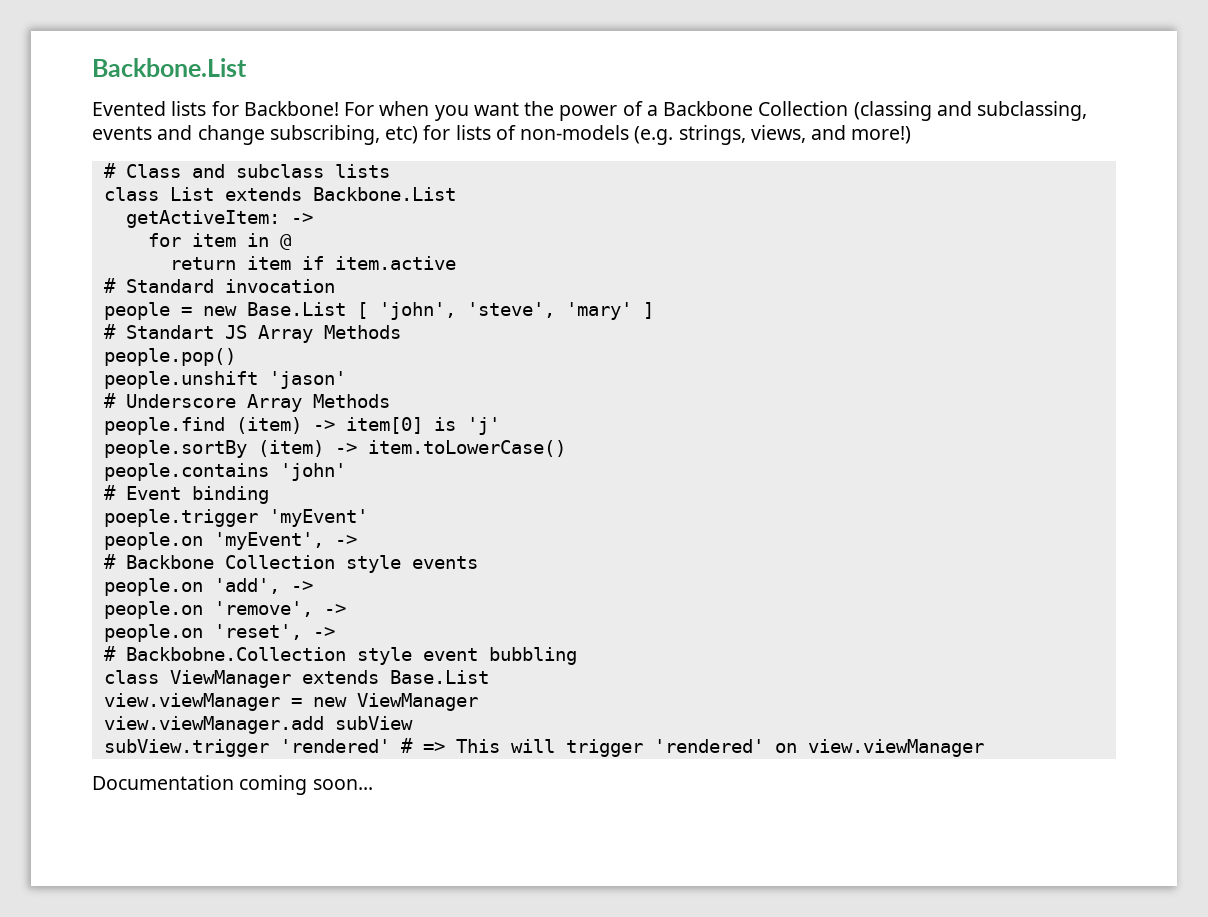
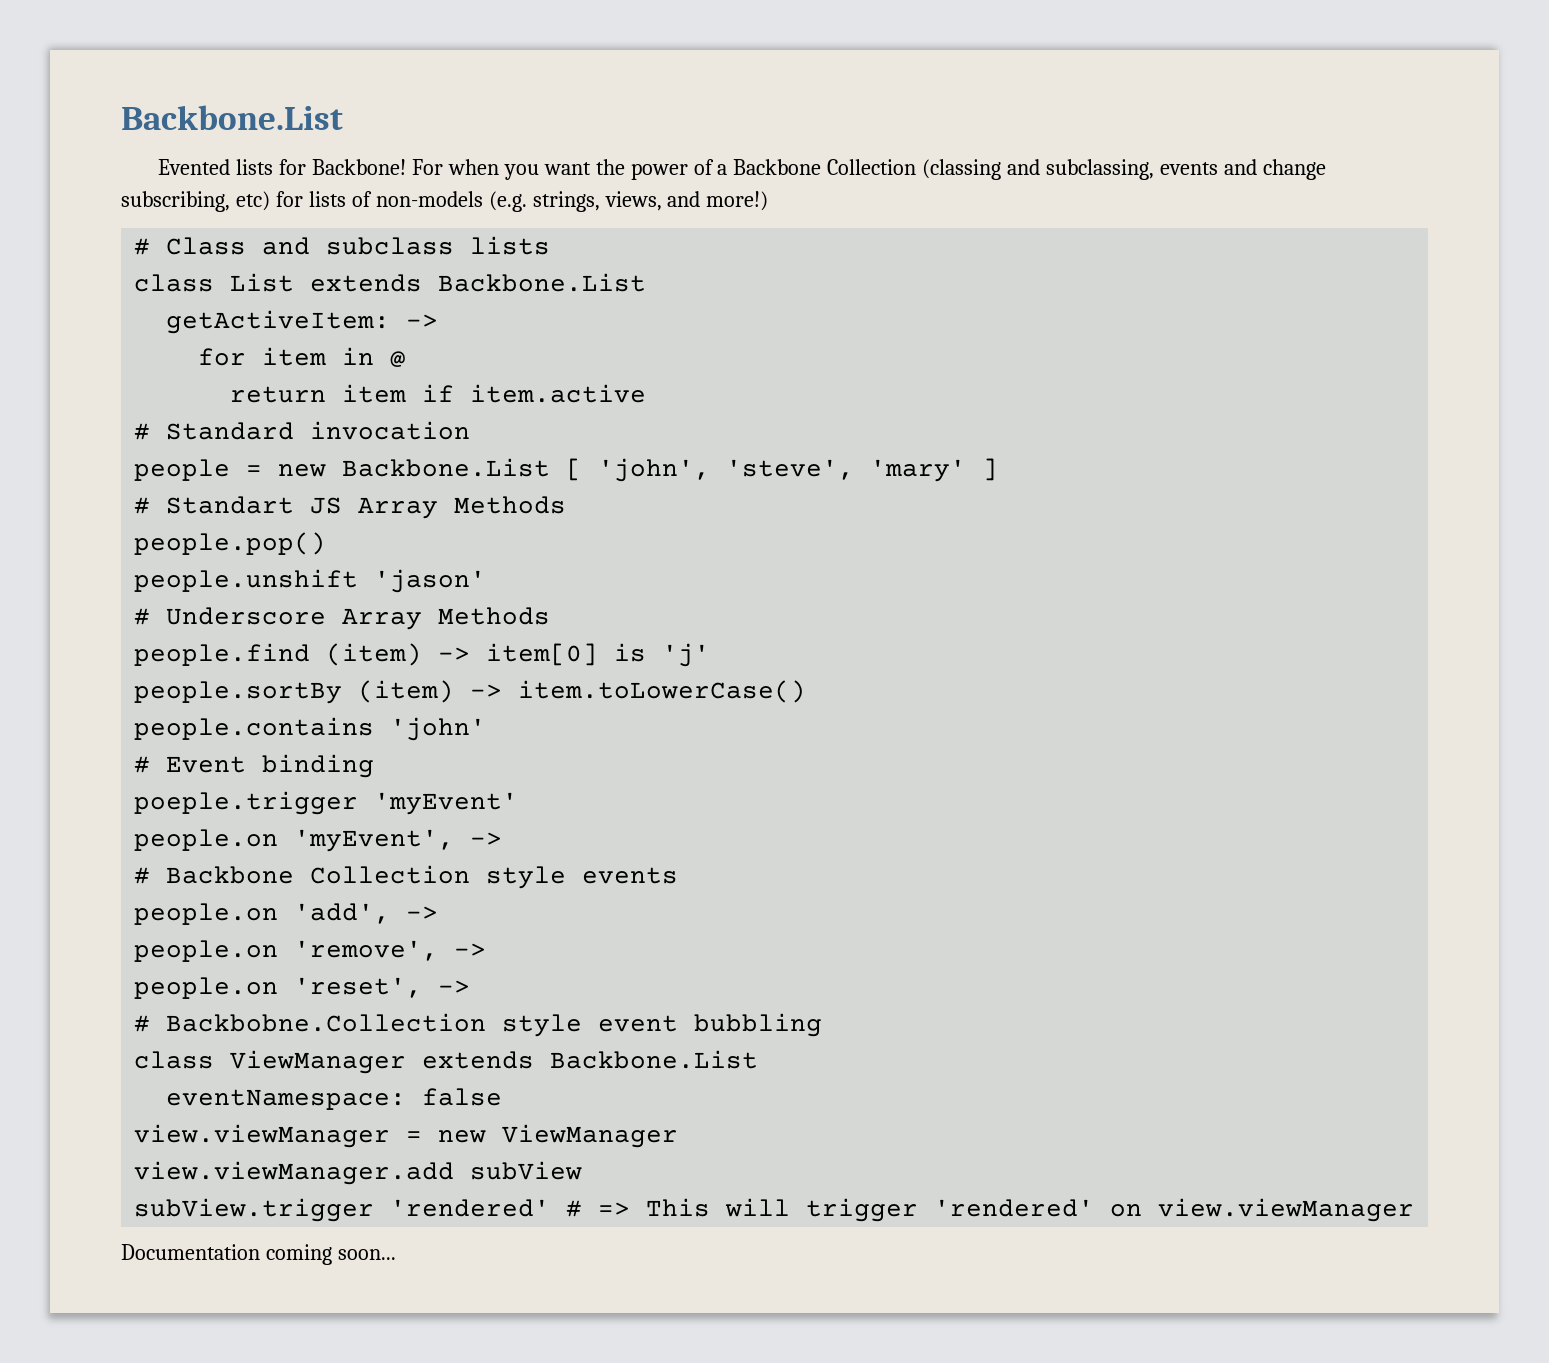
[246,302,346,316] Base.List -> [342,458,551,477] Backbone.List
[389,670,489,684] Base.List -> [550,1050,759,1069] [166,1088,503,1110] Backbone.List // eventNamespace: false

